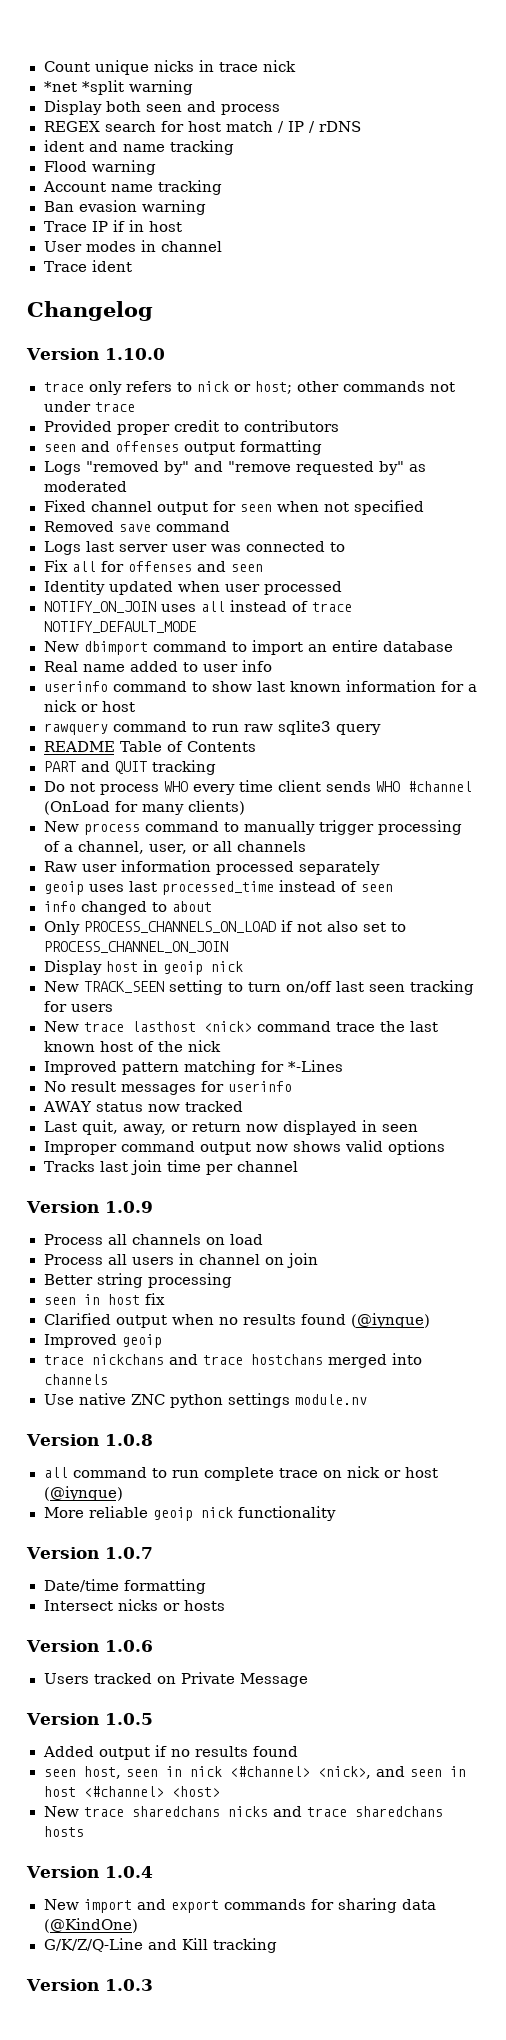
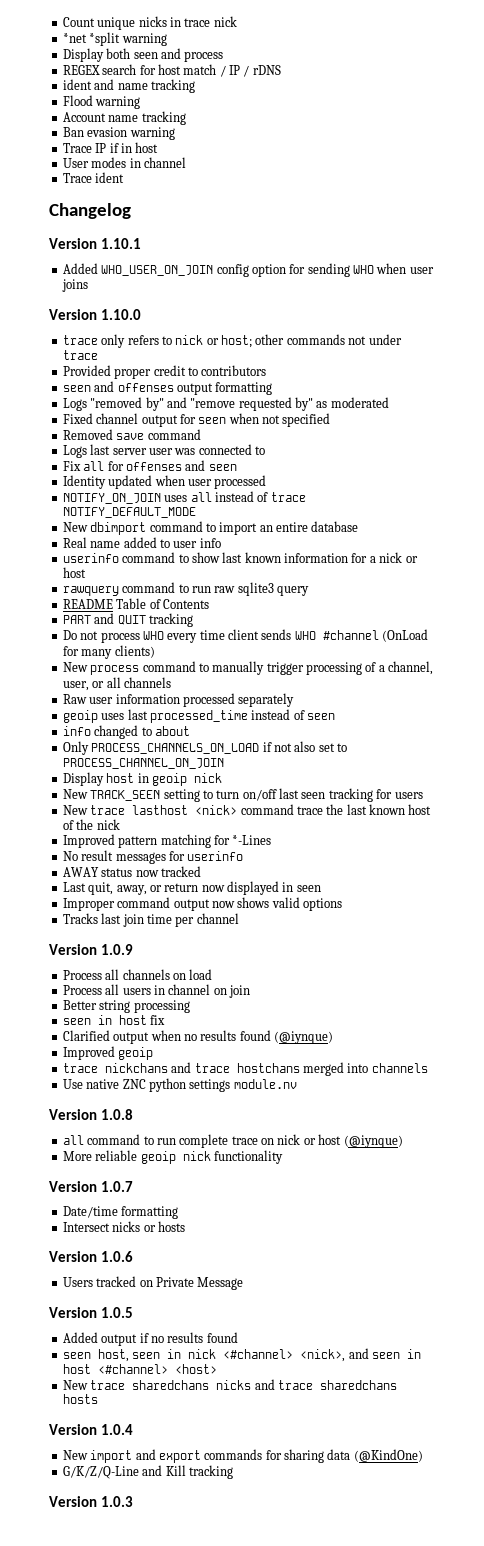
(153, 311) none -> [49,238,141,249] [62,263,434,277] [61,279,88,292] // Version 1.10.1 // Added WHO_USER_ON_JOIN config option for sending WHO when user joins

